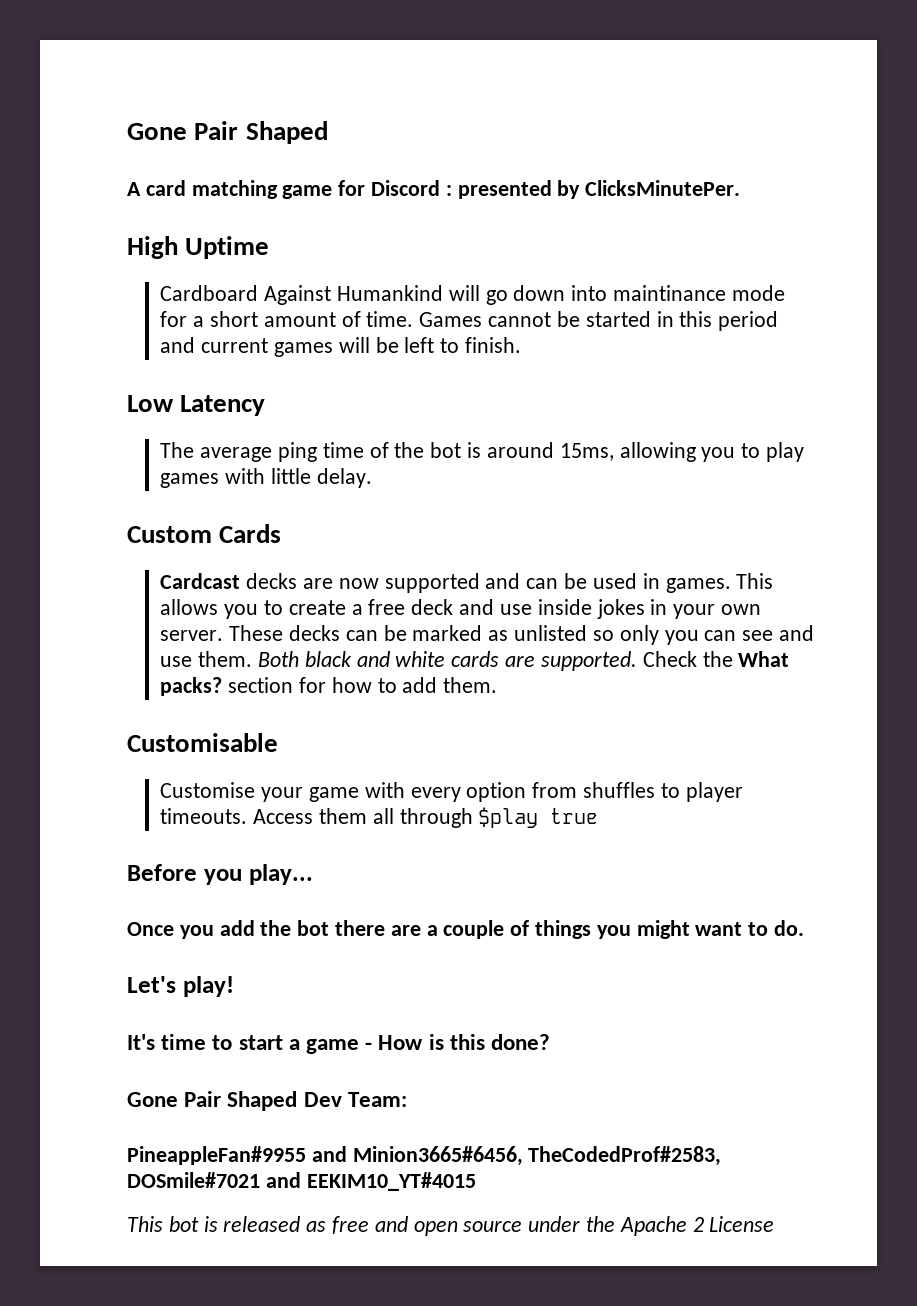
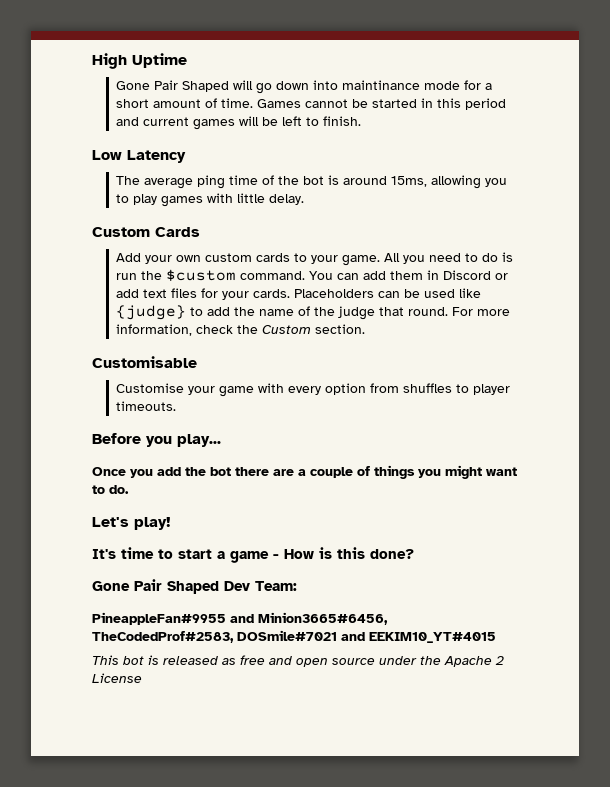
[127,121,328,144] [127,180,741,199] [127,236,270,259] [160,285,444,305] Gone Pair Shaped // A card matching game for Discord : presented by ClicksMinutePer. // High Uptime // Cardboard Against Humankind -> [92,53,187,69] [116,80,230,92] High Uptime // Gone Pair Shaped
[160,573,774,593] [160,599,761,619] [160,625,814,645] [160,651,790,671] [160,677,498,696] Cardcast decks are now supported and can be used in games. This allows you to create a free deck and use inside jokes in your own server. These decks can be marked as unlisted so only you can see and use them. Both black and white cards are supported. Check the What packs? section for how to add them. -> [116,252,514,266] [116,269,509,281] [116,288,482,300] [116,305,511,320] [116,324,366,336] Add your own custom cards to your game. All you need to do is run the $custom command. You can add them in Discord or add text files for your cards. Placeholders can be used like {judge} to add the name of the judge that round. For more information, check the Custom section.
[253,807,599,828] Access them all through $play true -> (177, 406) none

